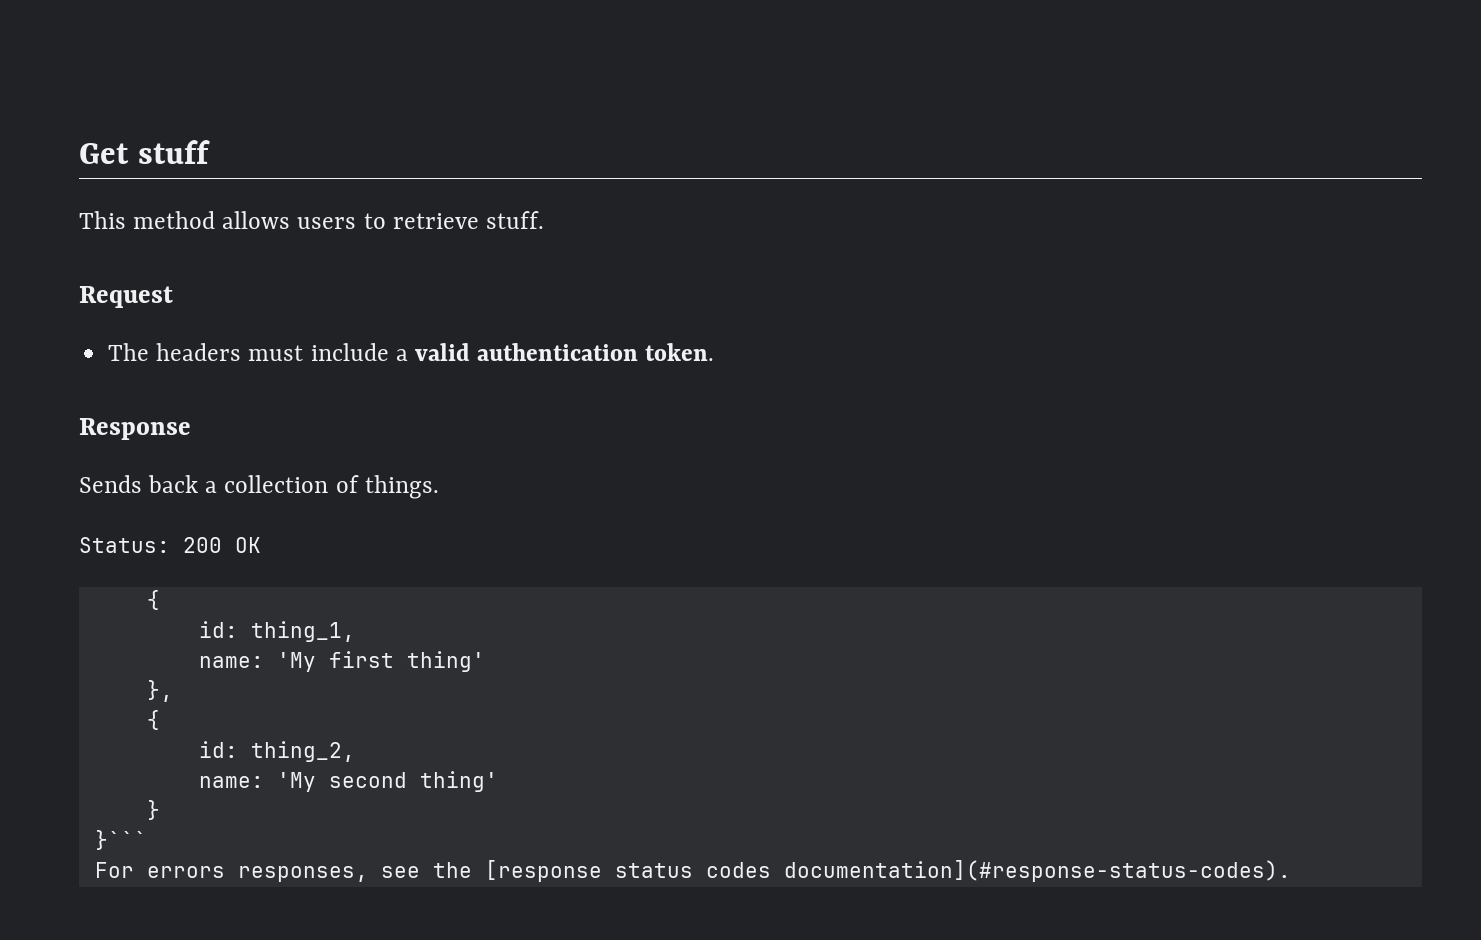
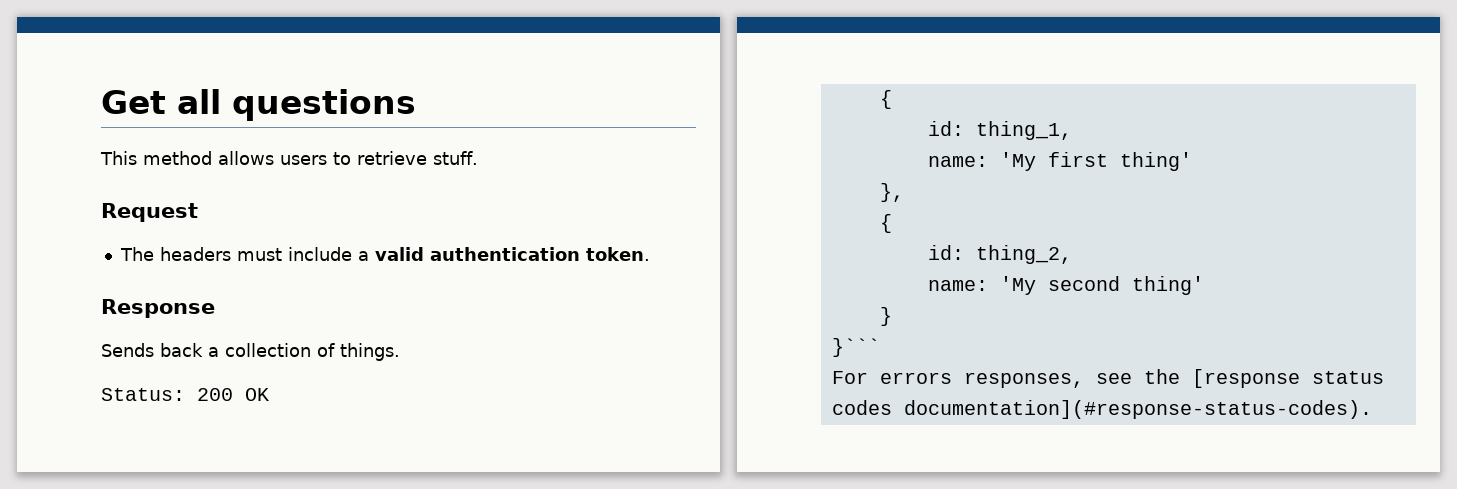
[137,140,210,164] stuff -> [177,89,416,121] all questions

